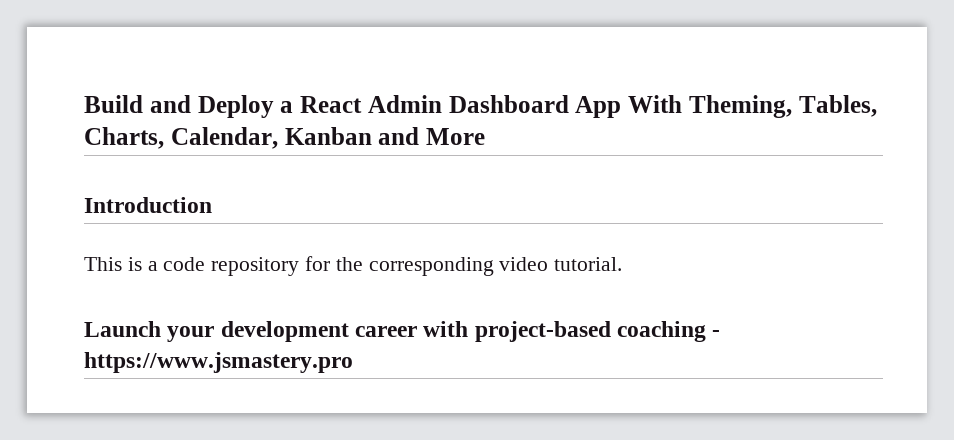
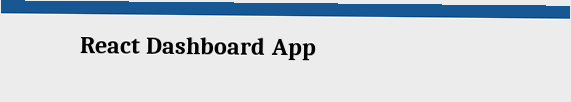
[84,95,877,118] [84,127,485,149] [84,197,212,213] [84,256,623,276] [84,321,721,342] [84,352,353,373] Build and Deploy a React Admin Dashboard App With Theming, Tables, Charts, Calendar, Kanban and More // Introduction // This is a code repository for the corresponding video tutorial. // Launch your development career with project-based coaching - https://www.jsmastery.pro -> [79,36,317,61] React Dashboard App

